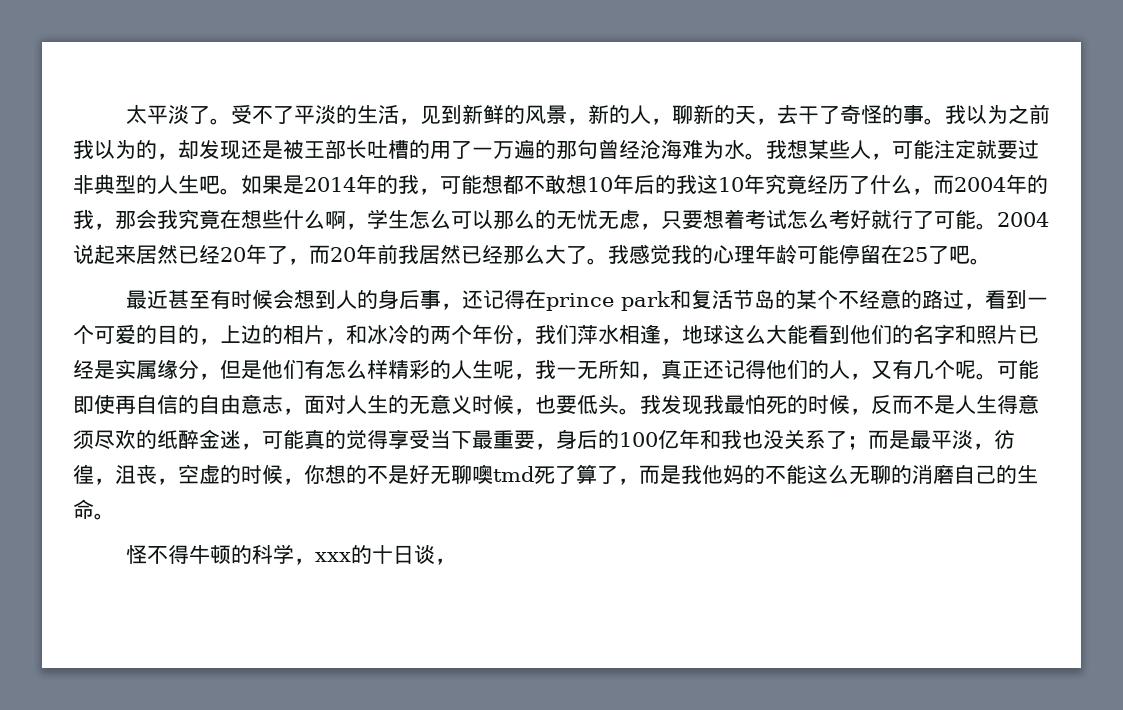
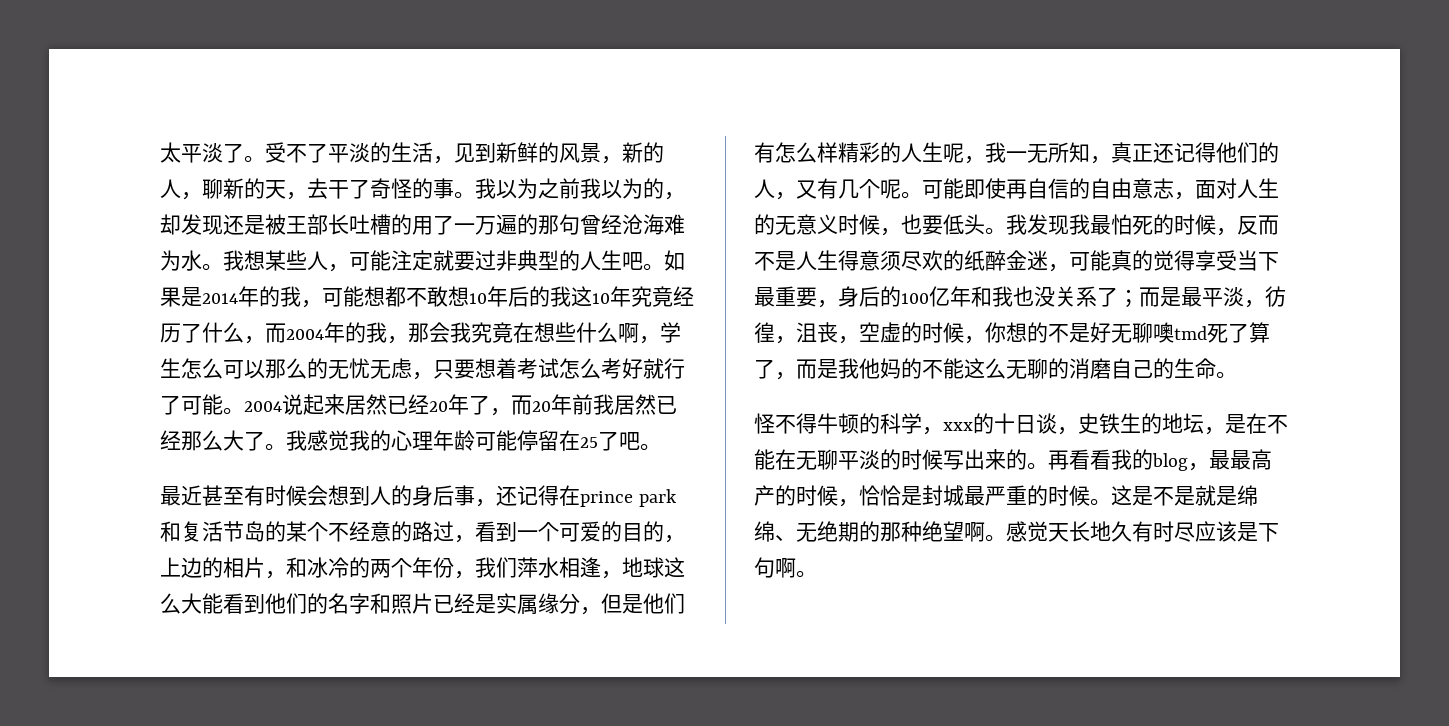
(456, 561) none -> [1078,413,1288,435] [754,449,1272,471] [754,485,1258,507] [754,521,1279,542] [754,557,817,578] 史铁生的地坛，是在不能在无聊平淡的时候写出来的。再看看我的blog，最最高产的时候，恰恰是封城最严重的时候。这是不是就是绵绵、无绝期的那种绝望啊。感觉天长地久有时尽应该是下句啊。

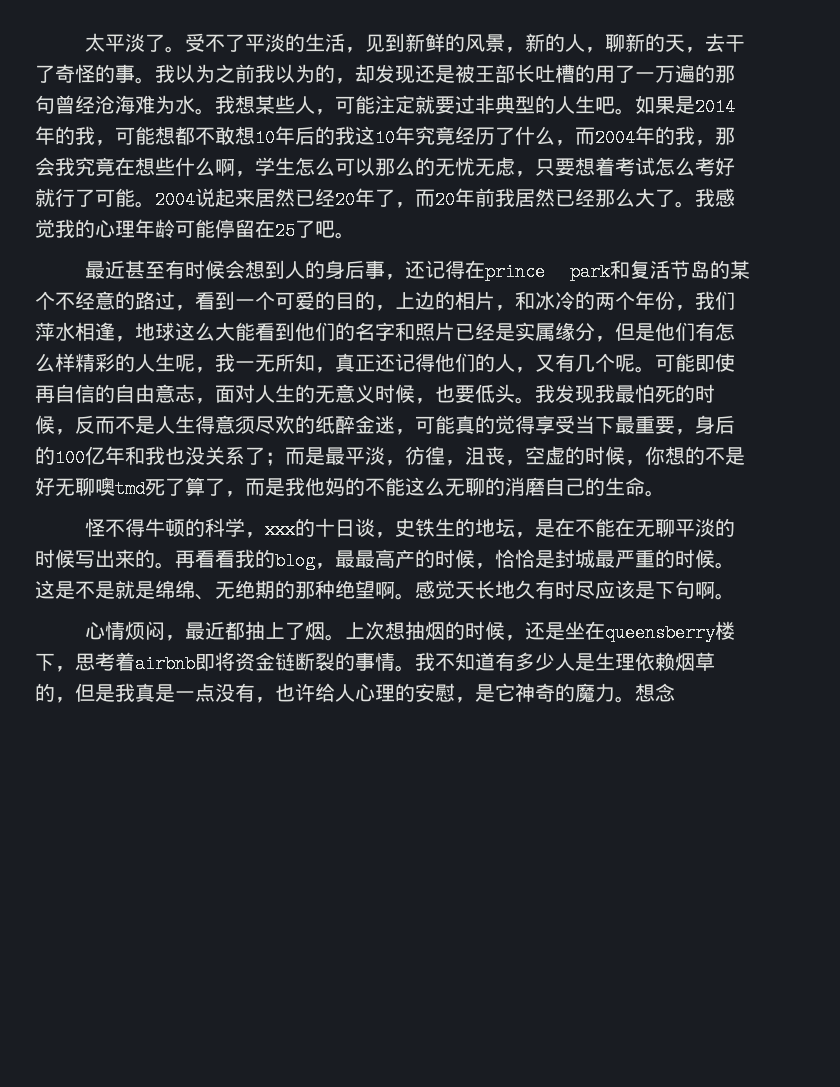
(817, 574) none -> [85,621,736,642] [35,652,715,673] [35,683,675,703] // 心情烦闷，最近都抽上了烟。上次想抽烟的时候，还是坐在queensberry楼下，思考着airbnb即将资金链断裂的事情。我不知道有多少人是生理依赖烟草的，但是我真是一点没有，也许给人心理的安慰，是它神奇的魔力。想念

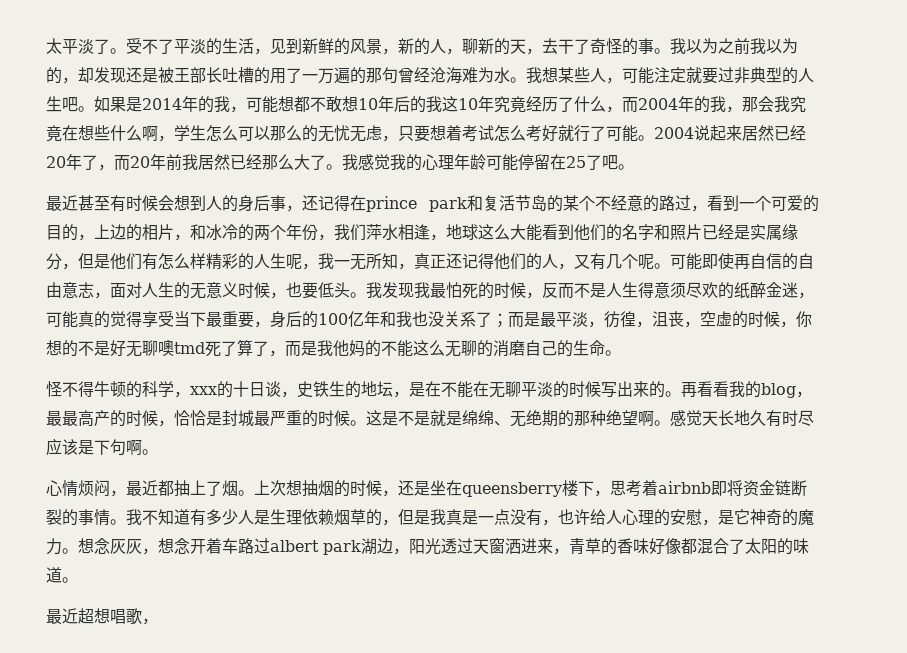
(675, 692) none -> [110,538,809,555] [46,567,78,583] [46,608,158,625] 灰灰，想念开着车路过albert park湖边，阳光透过天窗洒进来，青草的香味好像都混合了太阳的味道。 // 最近超想唱歌，

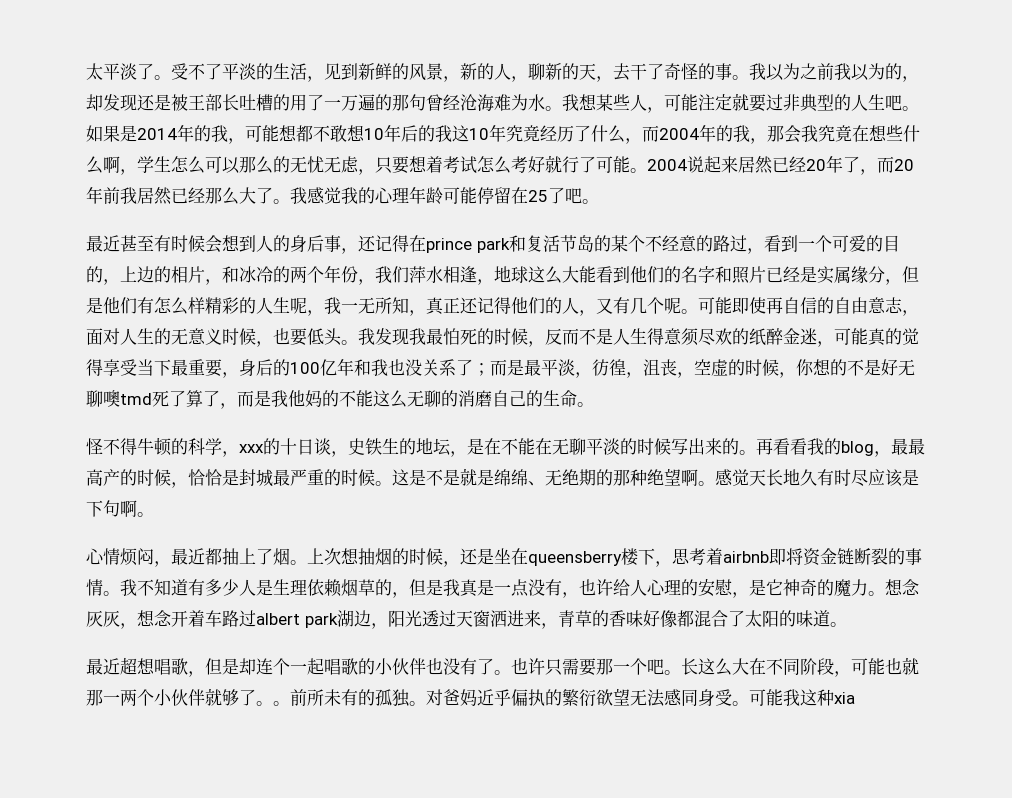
(158, 621) none -> [205,657,919,677] [86,688,855,707] 但是却连个一起唱歌的小伙伴也没有了。也许只需要那一个吧。长这么大在不同阶段，可能也就那一两个小伙伴就够了。。前所未有的孤独。对爸妈近乎偏执的繁衍欲望无法感同身受。可能我这种xia

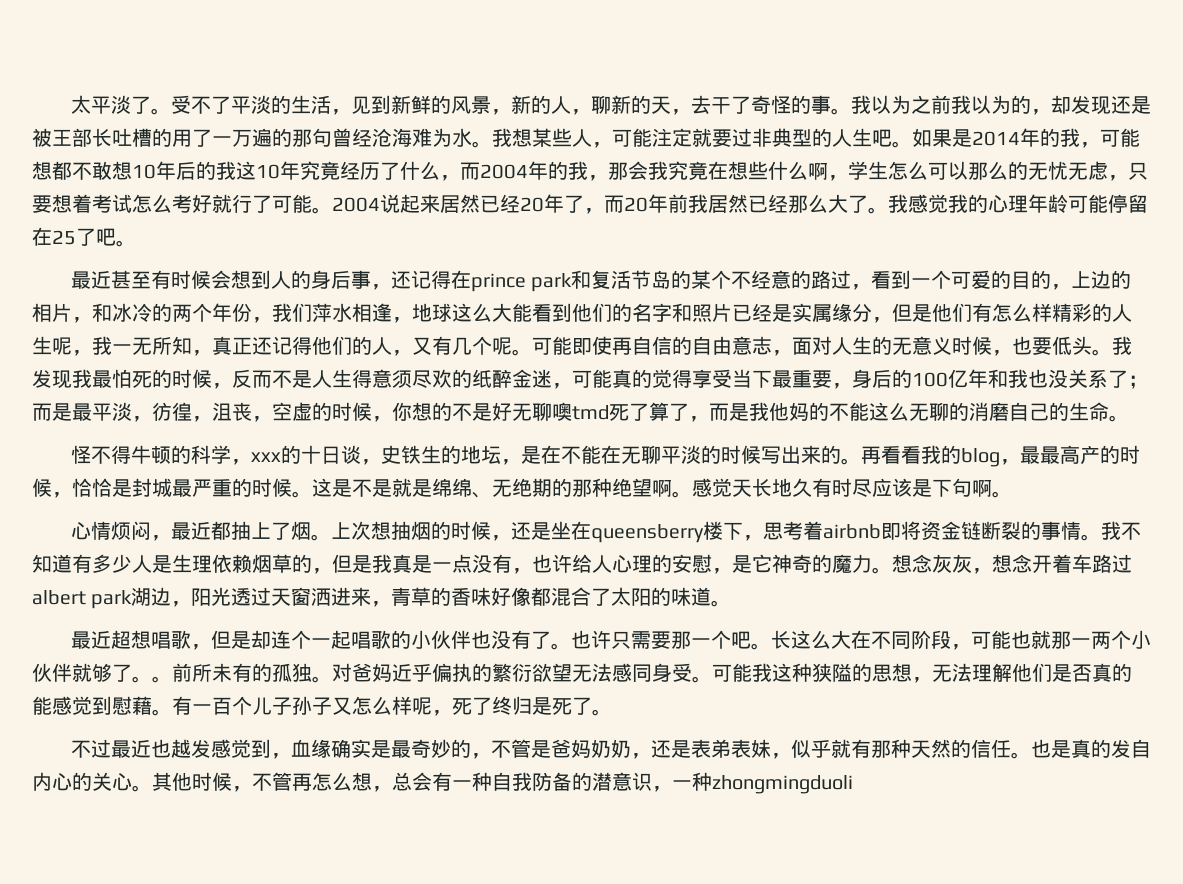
[834,692,855,704] xia -> [812,663,1132,683] [32,696,612,716] [70,739,1151,759] [32,772,853,794] 狭隘的思想，无法理解他们是否真的能感觉到慰藉。有一百个儿子孙子又怎么样呢，死了终归是死了。 // 不过最近也越发感觉到，血缘确实是最奇妙的，不管是爸妈奶奶，还是表弟表妹，似乎就有那种天然的信任。也是真的发自内心的关心。其他时候，不管再怎么想，总会有一种自我防备的潜意识，一种zhongmingduoli

